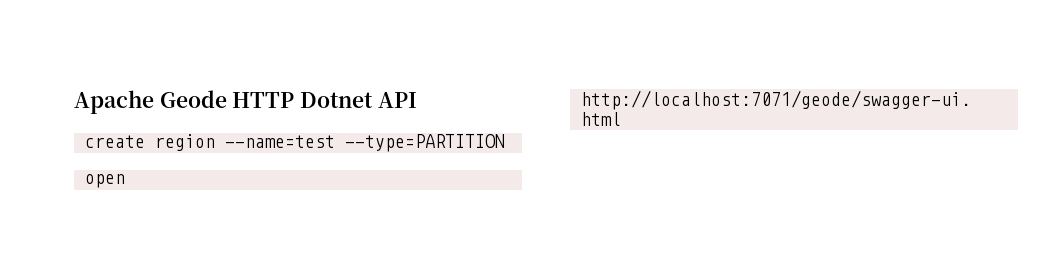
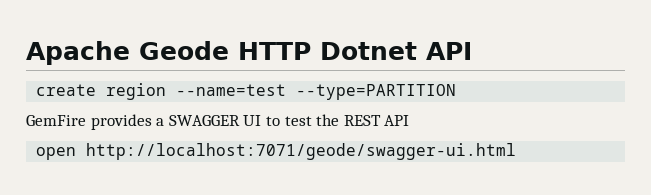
(505, 143) none -> [26,114,410,130] // GemFire provides a SWAGGER UI to test the REST API

